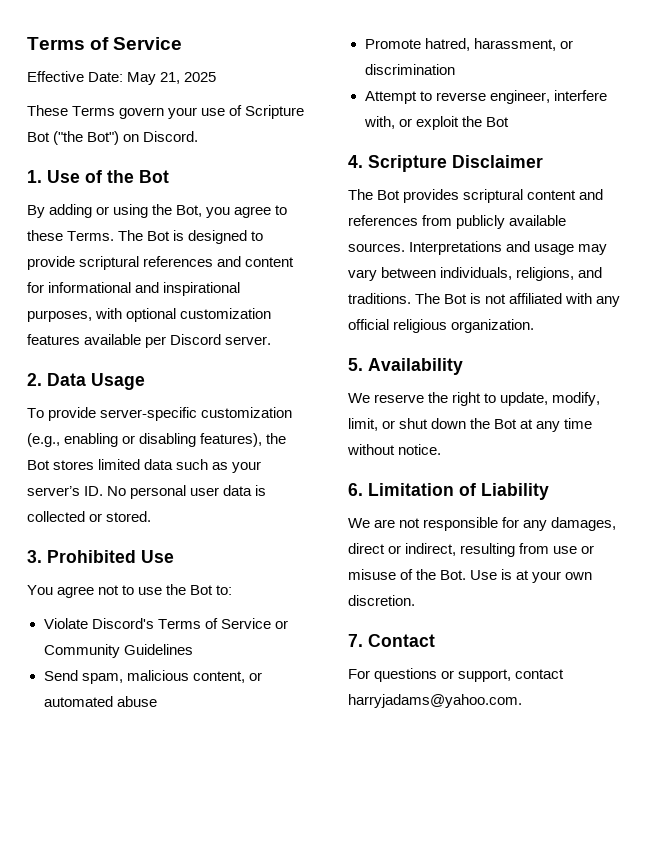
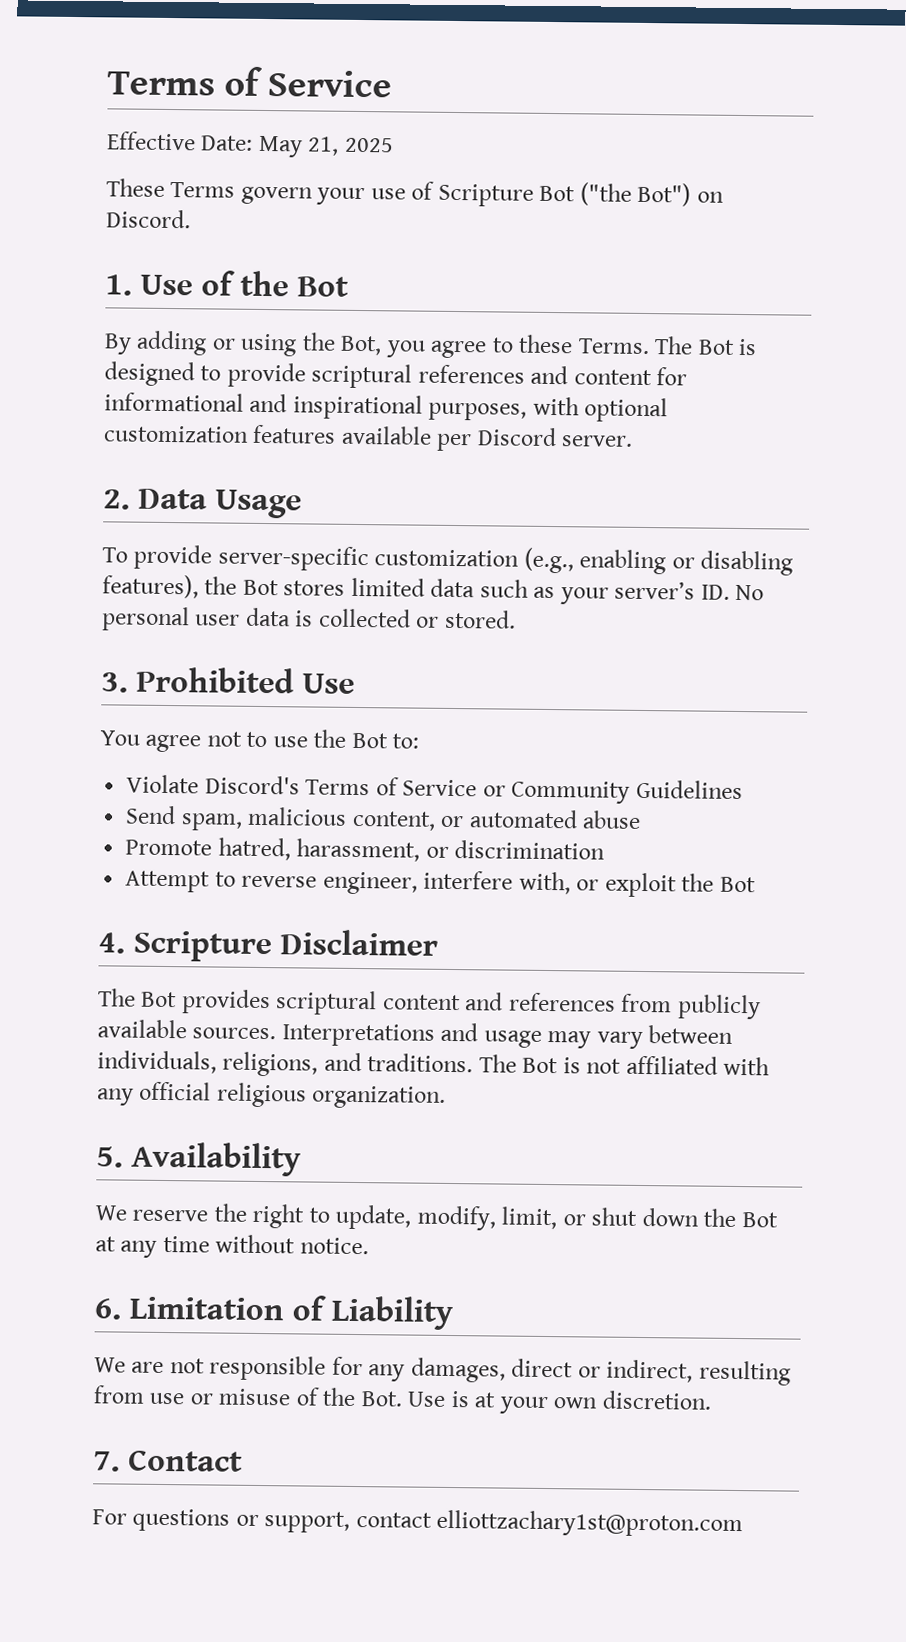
[348,694,522,708] harryjadams@yahoo.com. -> [436,1509,744,1538] elliottzachary1st@proton.com

